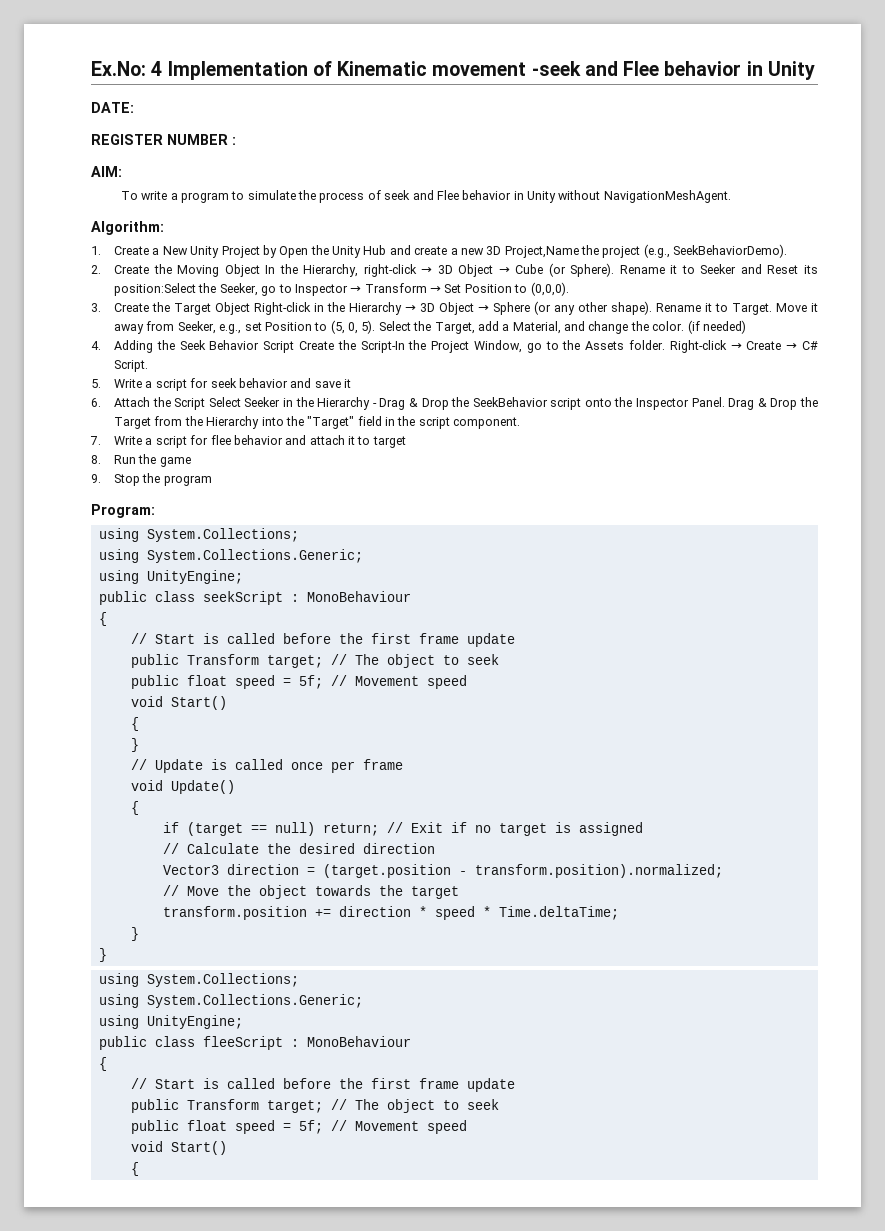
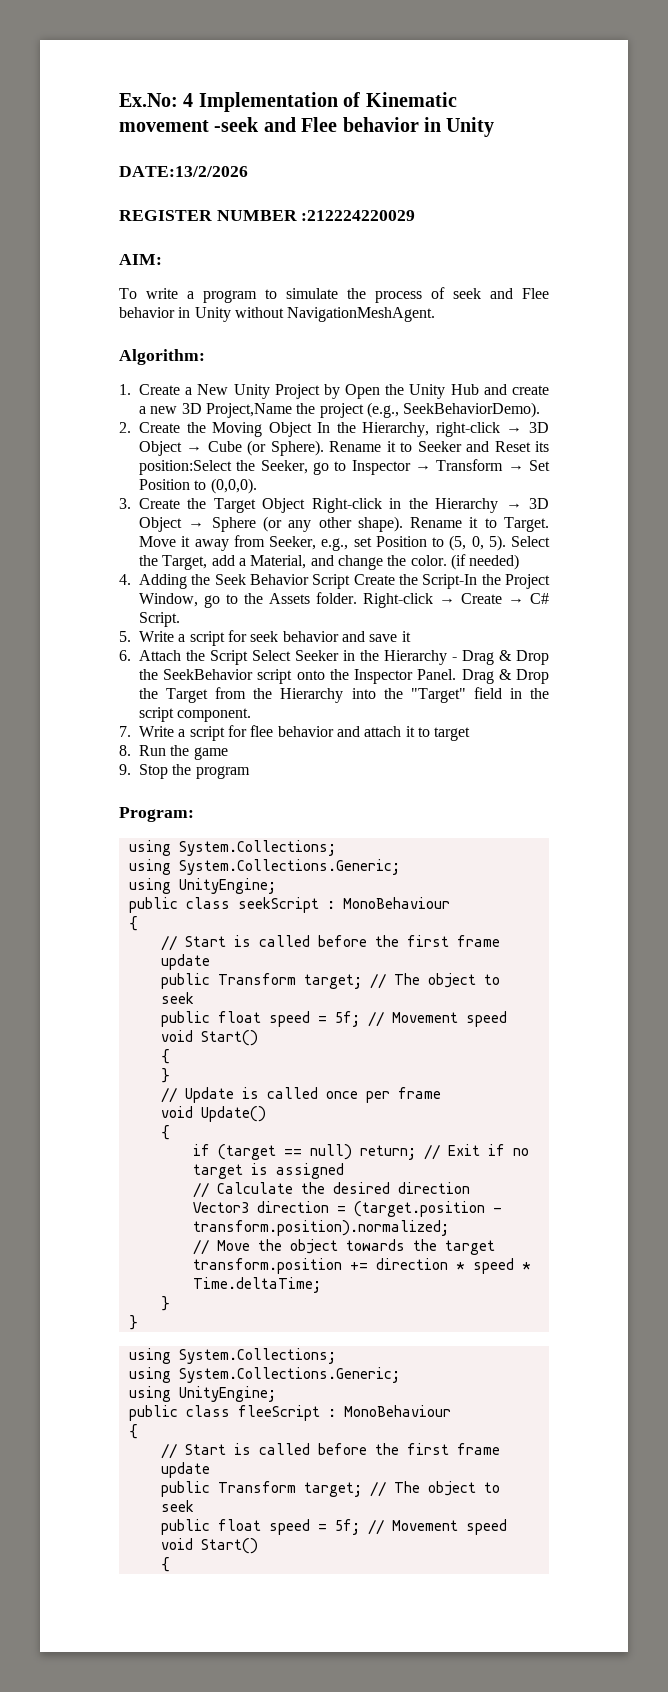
[91,102,134,113] DATE: -> [119,166,248,177] DATE:13/2/2026
[232,137,236,145] : -> [301,210,416,221] :212224220029

